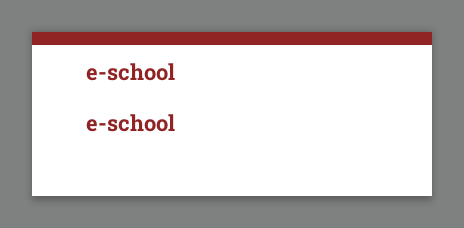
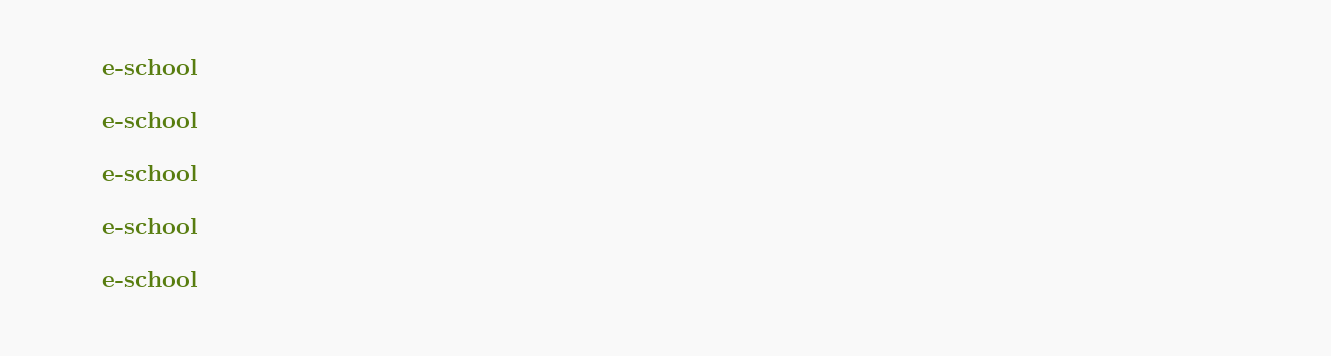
[86,63,175,81] [86,114,175,132] e-school // e-school -> [102,59,198,75] [102,112,198,128] [102,165,198,181] [102,218,198,234] [102,271,198,287] e-school // e-school // e-school // e-school // e-school

